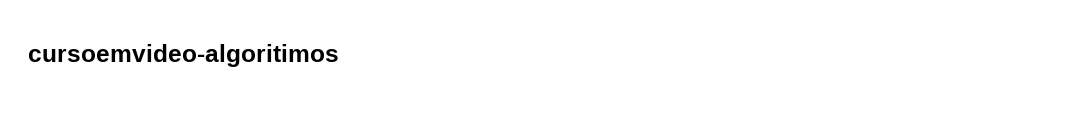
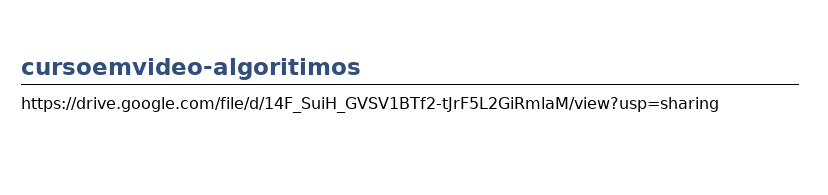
(339, 55) none -> [21,97,719,113] // https://drive.google.com/file/d/14F_SuiH_GVSV1BTf2-tJrF5L2GiRmlaM/view?usp=sharing

